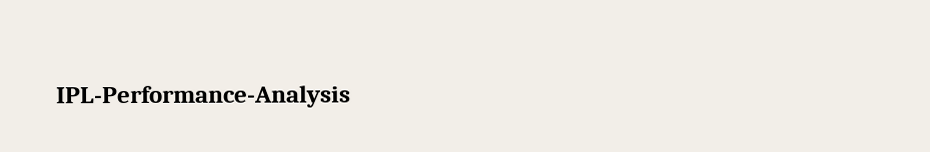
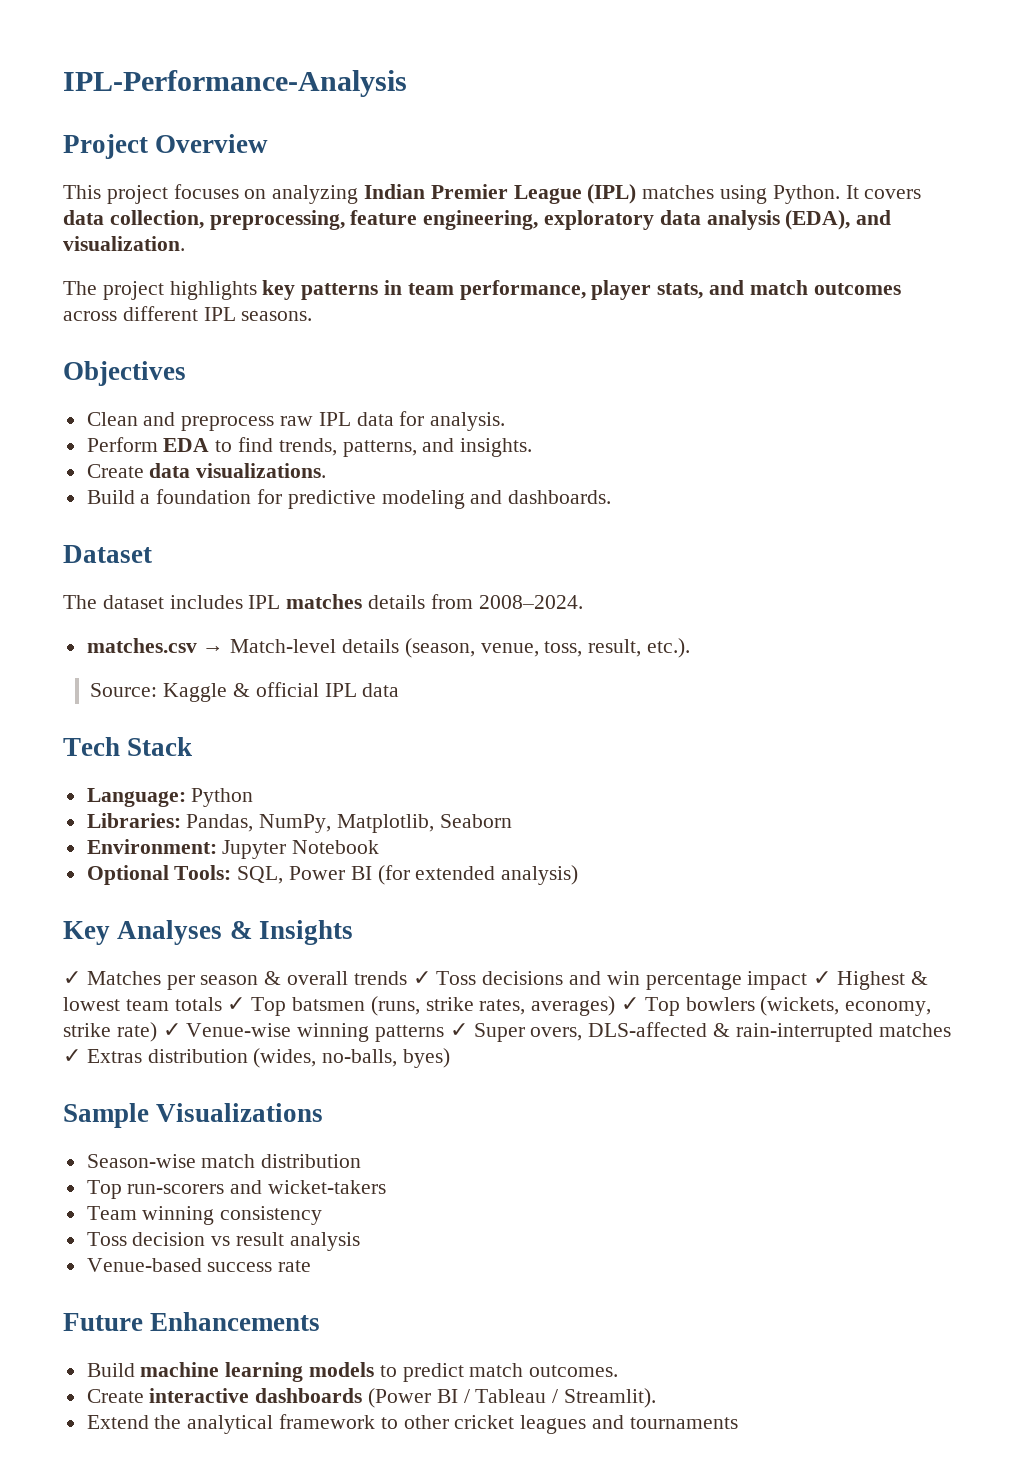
(351, 97) none -> [63,134,269,159] [63,184,922,204] [63,210,892,230] [63,236,185,251] [63,280,901,300] [63,306,313,321] [63,361,186,386] [86,411,506,431] [86,437,533,457] [86,463,327,478] [86,489,612,509] [63,545,152,563] [63,594,583,609] [86,638,691,658] [90,682,400,702] [63,737,193,756] [86,788,254,807] [86,813,512,833] [86,839,380,859] [86,865,579,885] [63,920,353,945] [63,971,928,990] [63,996,932,1016] [63,1022,951,1042] [63,1048,451,1068] [63,1103,324,1128] [86,1154,362,1168] [86,1180,387,1199] [86,1206,323,1225] [86,1232,360,1251] [86,1258,312,1272] [63,1312,321,1331] [86,1362,619,1382] [86,1388,657,1408] [86,1414,738,1434] // Project Overview // This project focuses on analyzing Indian Premier League (IPL) matches using Python. It covers data collection, preprocessing, feature engineering, exploratory data analysis (EDA), and visualization. // The project highlights key patterns in team performance, player stats, and match outcomes across different IPL seasons. // Objectives // Clean and preprocess raw IPL data for analysis. // Perform EDA to find trends, patterns, and insights. // Create data visualizations. // Build a foundation for predictive modeling and dashboards. // Dataset // The dataset includes IPL matches details from 2008–2024. // matches.csv → Match-level details (season, venue, toss, result, etc.). // Source: Kaggle & official IPL data // Tech Stack // Language: Python // Libraries: Pandas, NumPy, Matplotlib, Seaborn // Environment: Jupyter Notebook // Optional Tools: SQL, Power BI (for extended analysis) // Key Analyses & Insights // ✓ Matches per season & overall trends ✓ Toss decisions and win percentage impact ✓ Highest & lowest team totals ✓ Top batsmen (runs, strike rates, averages) ✓ Top bowlers (wickets, economy, strike rate) ✓ Venue-wise winning patterns ✓ Super overs, DLS-affected & rain-interrupted matches ✓ Extras distribution (wides, no-balls, byes) // Sample Visualizations // Season-wise match distribution // Top run-scorers and wicket-takers // Team winning consistency // Toss decision vs result analysis // Venue-based success rate // Future Enhancements // Build machine learning models to predict match outcomes. // Create interactive dashboards (Power BI / Tableau / Streamlit). // Extend the analytical framework to other cricket leagues and tournaments

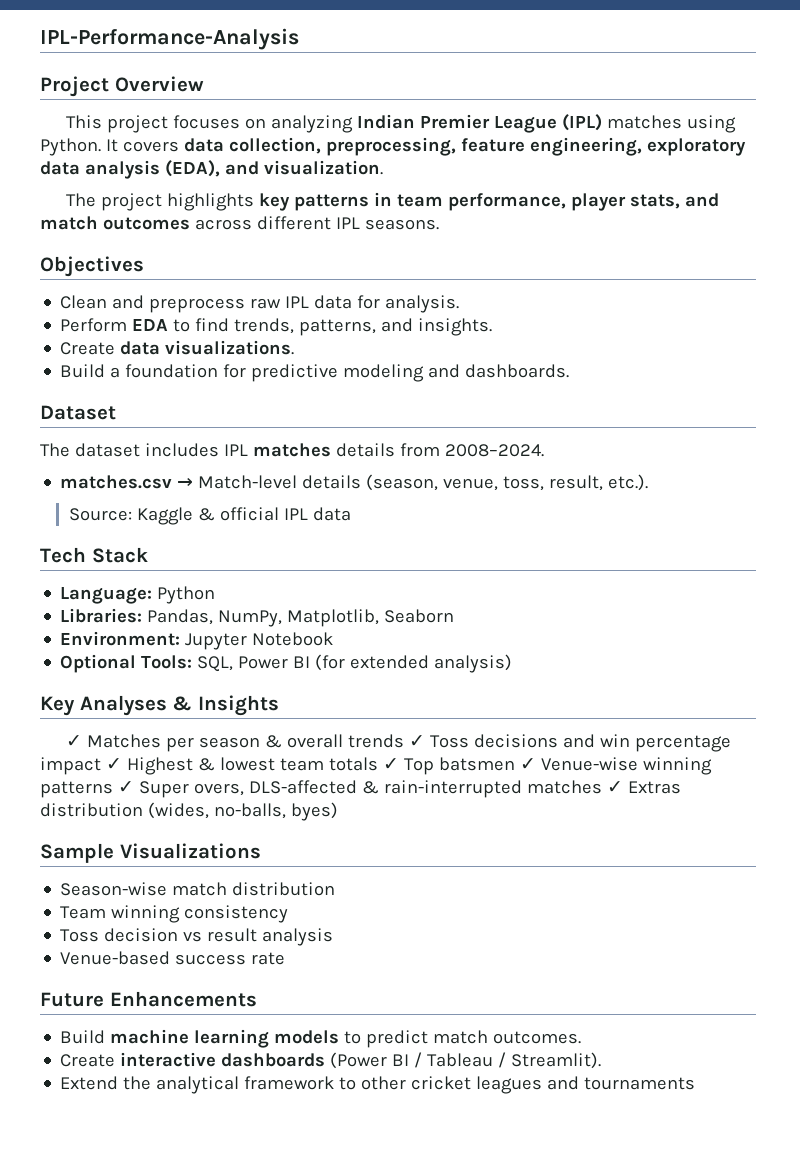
[370,996,932,1016] [63,1022,157,1042] (runs, strike rates, averages) ✓ Top bowlers (wickets, economy, strike rate) -> (515, 764) none
[86,1180,387,1199] // Top run-scorers and wicket-takers -> (336, 889) none

